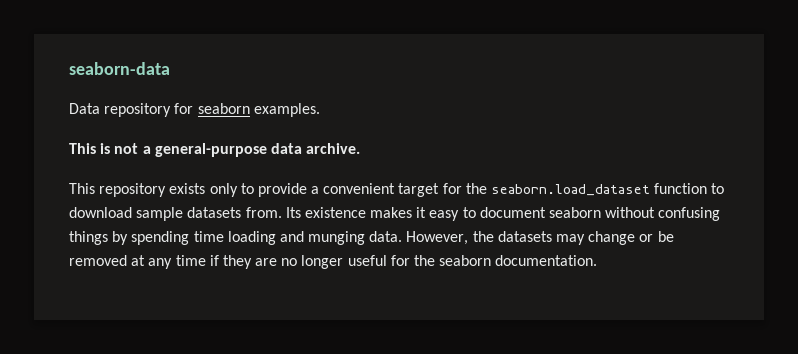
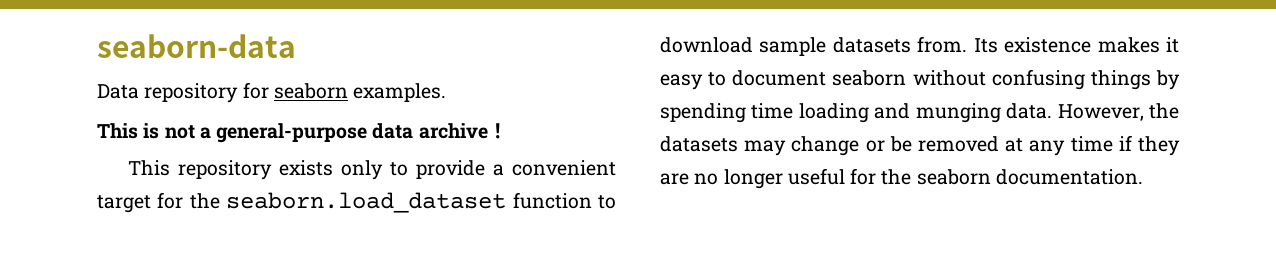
[306,143,361,154] archive. -> [418,123,508,139] archive！

